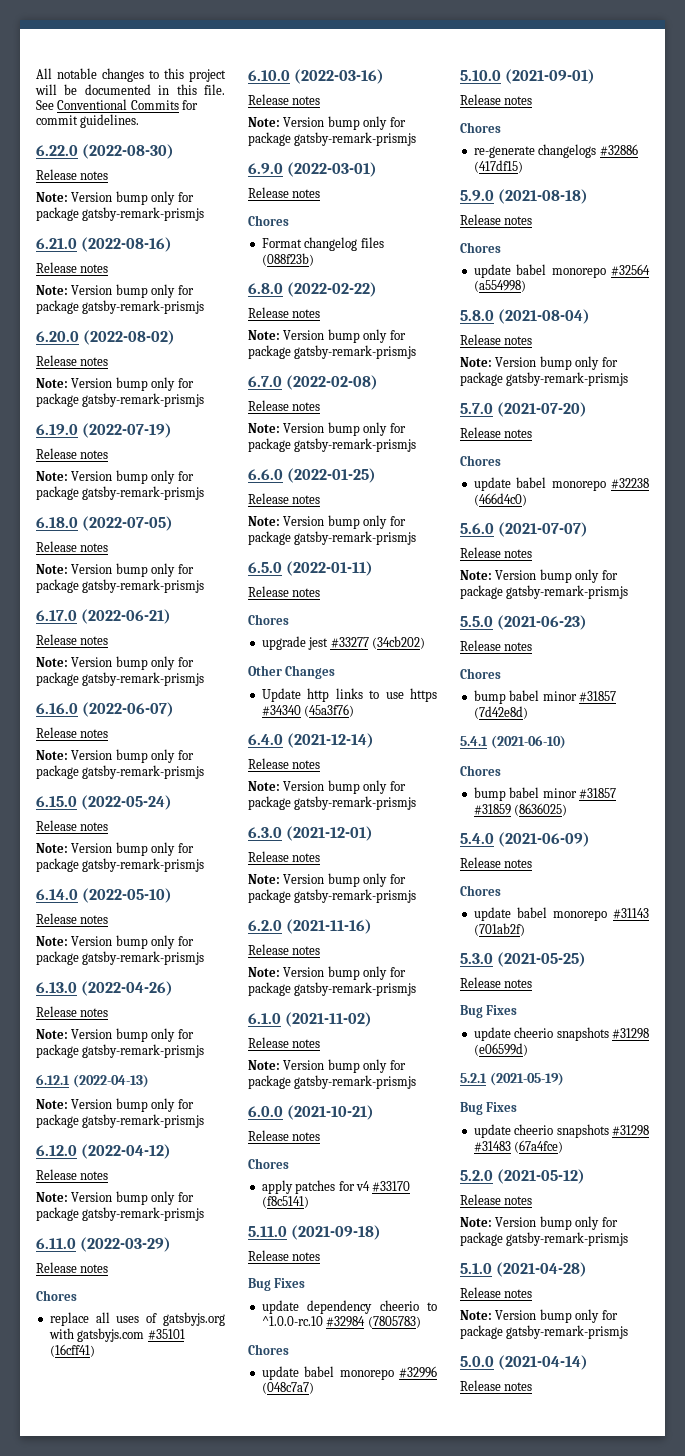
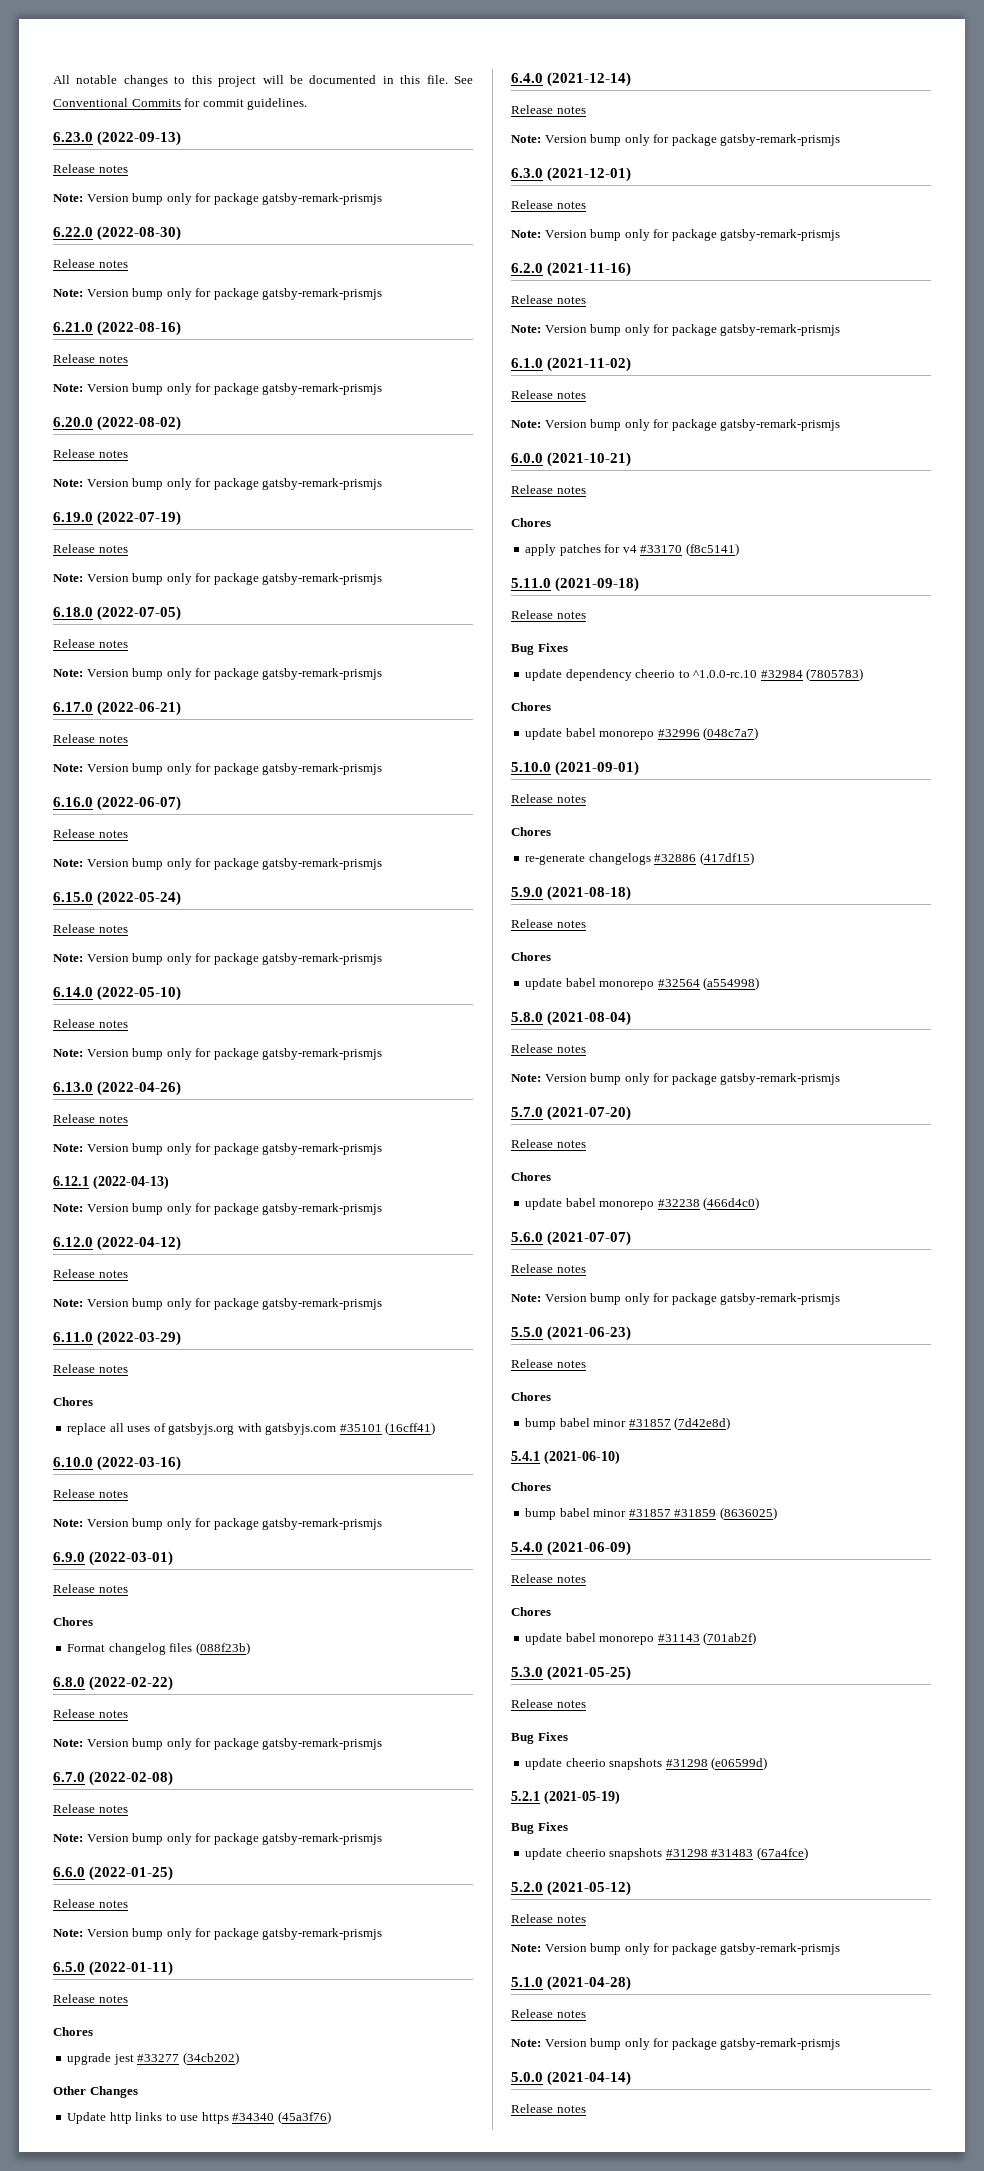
(140, 121) none -> [53,131,182,146] [53,164,128,173] [53,193,383,205] // 6.23.0 (2022-09-13) // Release notes // Note: Version bump only for package gatsby-remark-prismjs

